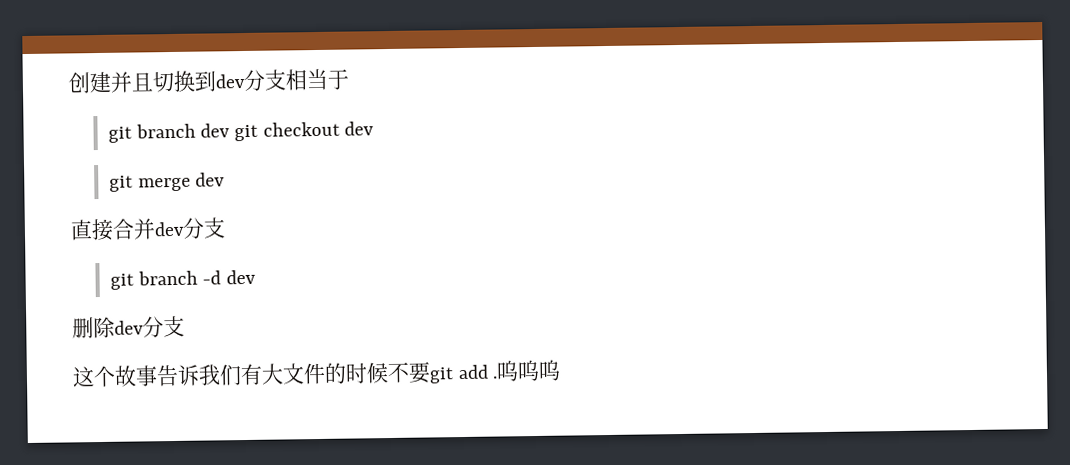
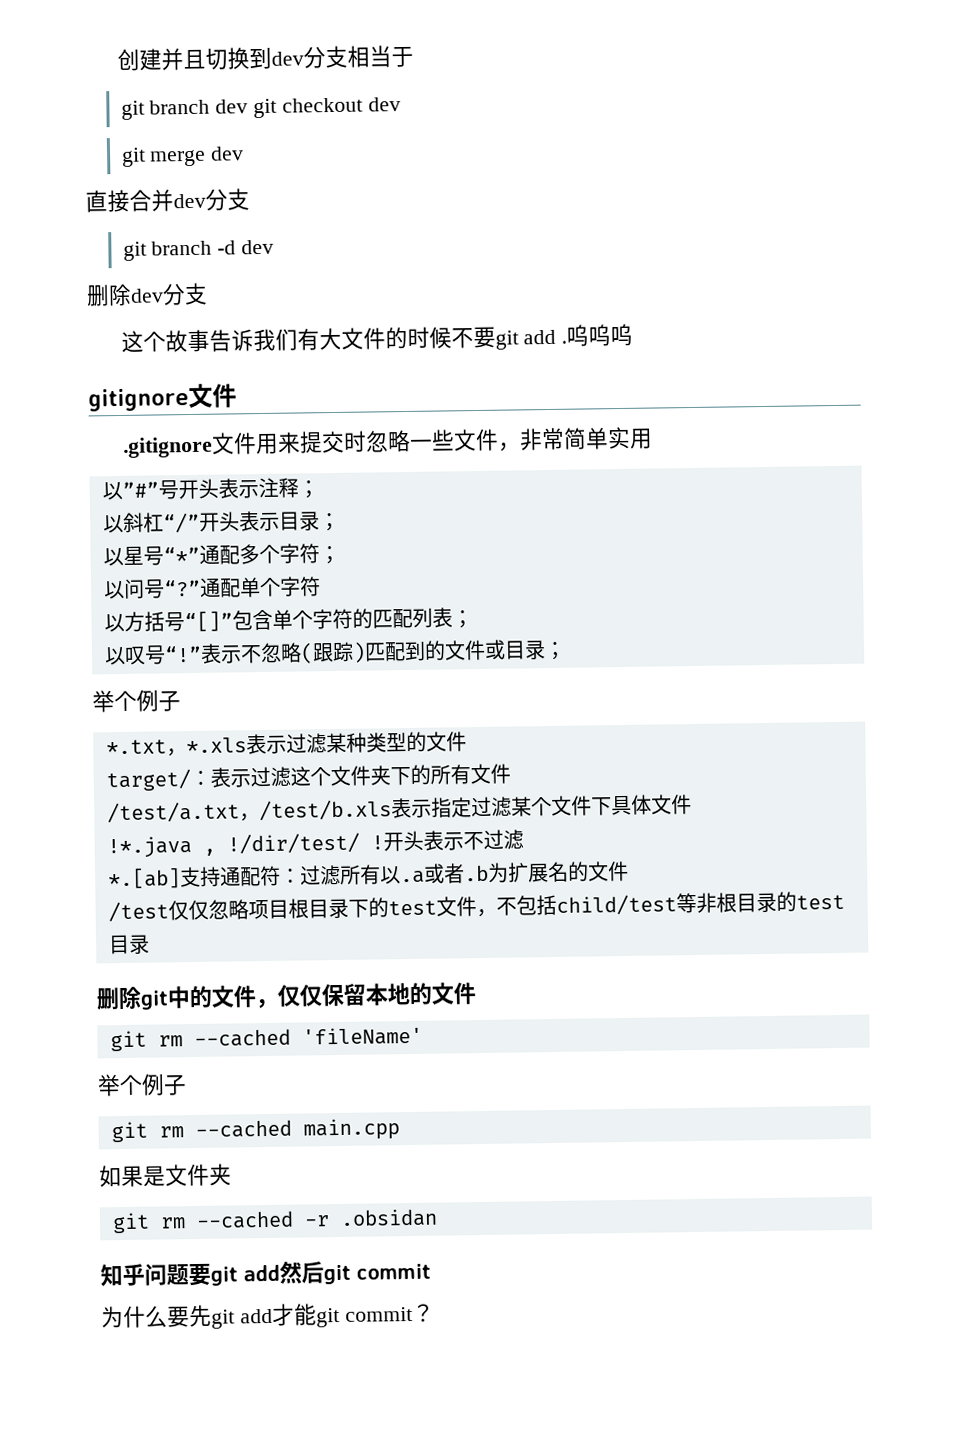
(562, 370) none -> [88,383,237,412] [122,426,653,458] [101,477,319,501] [102,511,340,534] [102,543,340,567] [103,576,321,600] [103,607,473,633] [103,639,566,666] [92,689,181,713] [105,731,467,757] [105,763,511,792] [106,794,692,824] [106,829,524,859] [107,860,629,890] [107,891,845,923] [107,934,150,955] [96,982,476,1011] [109,1026,423,1052] [97,1073,187,1097] [110,1118,400,1143] [99,1163,232,1188] [111,1208,438,1234] [100,1260,431,1287] [101,1303,435,1329] // gitignore文件 // .gitignore文件用来提交时忽略一些文件，非常简单实用 // 以”#”号开头表示注释； // 以斜杠“/”开头表示目录； // 以星号“*”通配多个字符； // 以问号“?”通配单个字符 // 以方括号“[]”包含单个字符的匹配列表； // 以叹号“!”表示不忽略(跟踪)匹配到的文件或目录； // 举个例子 // *.txt，*.xls表示过滤某种类型的文件 // target/：表示过滤这个文件夹下的所有文件 // /test/a.txt，/test/b.xls表示指定过滤某个文件下具体文件 // !*.java , !/dir/test/ !开头表示不过滤 // *.[ab]支持通配符：过滤所有以.a或者.b为扩展名的文件 // /test仅仅忽略项目根目录下的test文件，不包括child/test等非根目录的test目录 // 删除git中的文件，仅仅保留本地的文件 // git rm --cached 'fileName' // 举个例子 // git rm --cached main.cpp // 如果是文件夹 // git rm --cached -r .obsidan // 知乎问题要git add然后git commit // 为什么要先git add才能git commit？

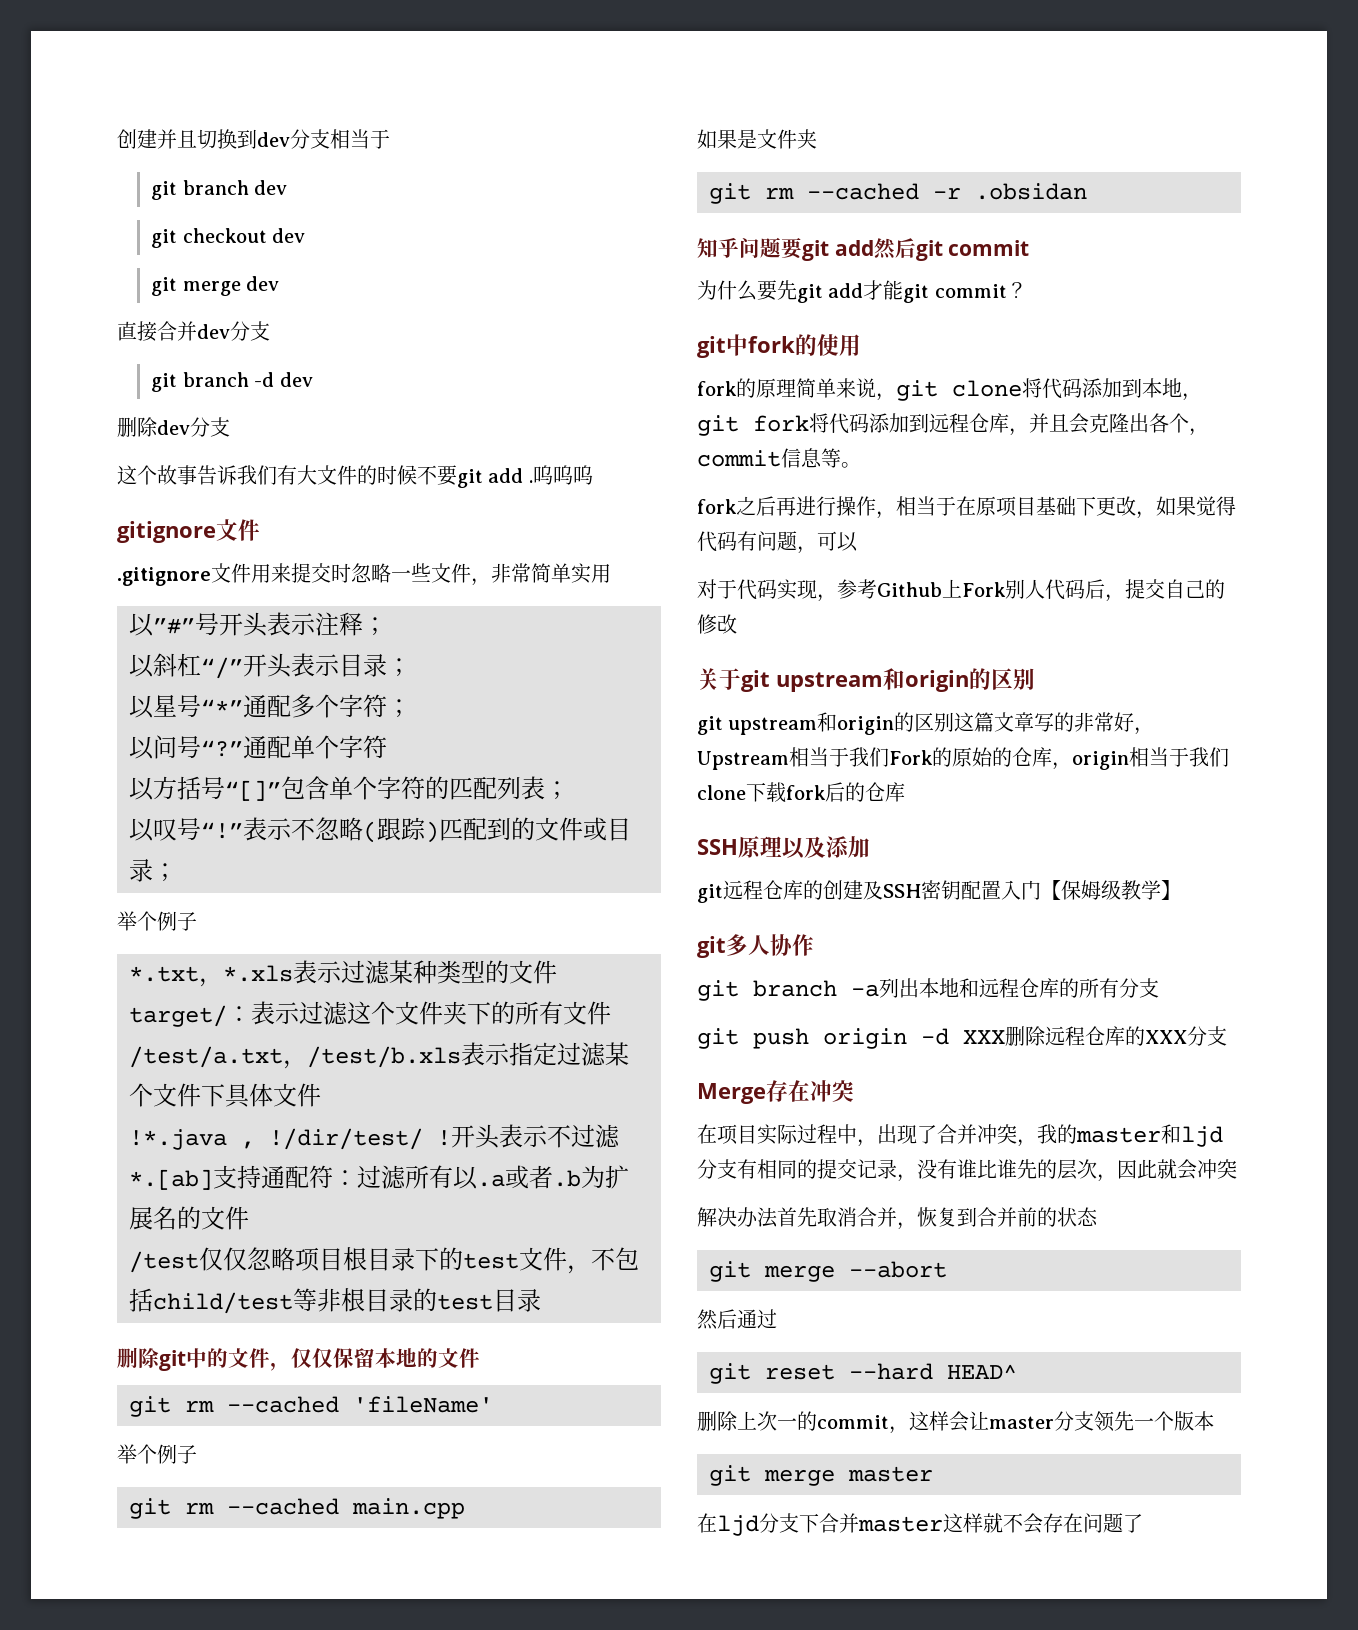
(249, 106) none -> (288, 187) //
(435, 1313) none -> [697,334,861,358] [697,378,1202,401] [697,413,1209,436] [697,448,861,468] [697,496,1236,519] [697,531,858,554] [697,579,1225,602] [697,614,737,634] [697,668,1035,692] [697,712,1155,735] [697,747,1229,770] [697,782,905,803] [697,836,870,859] [697,880,1181,903] [697,934,814,958] [697,978,1159,1001] [697,1026,1227,1049] [697,1080,854,1104] [697,1124,1223,1147] [697,1159,1237,1182] [697,1207,1098,1230] [709,1261,947,1282] [697,1309,777,1330] [709,1363,1017,1384] [697,1411,1214,1434] [709,1465,933,1486] [697,1513,1143,1536] // git中fork的使用 // fork的原理简单来说，git clone将代码添加到本地，git fork将代码添加到远程仓库，并且会克隆出各个，commit信息等。 // fork之后再进行操作，相当于在原项目基础下更改，如果觉得代码有问题，可以 // 对于代码实现，参考Github上Fork别人代码后，提交自己的修改 // 关于git upstream和origin的区别 // git upstream和origin的区别这篇文章写的非常好，Upstream相当于我们Fork的原始的仓库，origin相当于我们clone下载fork后的仓库 // SSH原理以及添加 // git远程仓库的创建及SSH密钥配置入门【保姆级教学】 // git多人协作 // git branch -a列出本地和远程仓库的所有分支 // git push origin -d XXX删除远程仓库的XXX分支 // Merge存在冲突 // 在项目实际过程中，出现了合并冲突，我的master和ljd分支有相同的提交记录，没有谁比谁先的层次，因此就会冲突 // 解决办法首先取消合并，恢复到合并前的状态 // git merge --abort // 然后通过 // git reset --hard HEAD^ // 删除上次一的commit，这样会让master分支领先一个版本 // git merge master // 在ljd分支下合并master这样就不会存在问题了

